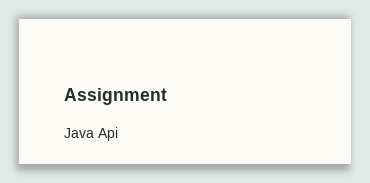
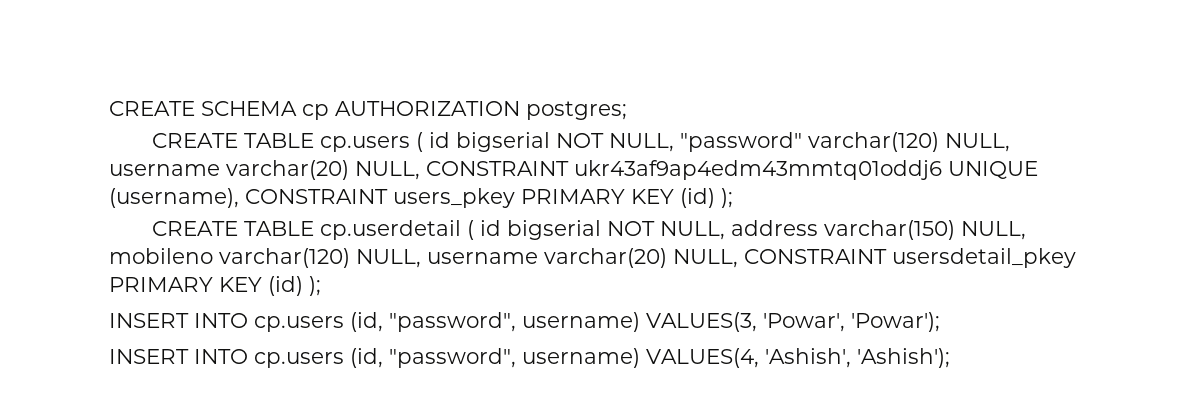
[64,88,167,105] [64,127,118,141] Assignment // Java Api -> [109,101,627,120] [152,132,1011,152] [109,160,1038,180] [109,188,733,208] [152,220,1027,240] [109,248,1076,268] [109,276,321,296] [109,312,940,332] [109,348,950,368] CREATE SCHEMA cp AUTHORIZATION postgres; // CREATE TABLE cp.users ( id bigserial NOT NULL, "password" varchar(120) NULL, username varchar(20) NULL, CONSTRAINT ukr43af9ap4edm43mmtq01oddj6 UNIQUE (username), CONSTRAINT users_pkey PRIMARY KEY (id) ); // CREATE TABLE cp.userdetail ( id bigserial NOT NULL, address varchar(150) NULL, mobileno varchar(120) NULL, username varchar(20) NULL, CONSTRAINT usersdetail_pkey PRIMARY KEY (id) ); // INSERT INTO cp.users (id, "password", username) VALUES(3, 'Powar', 'Powar'); // INSERT INTO cp.users (id, "password", username) VALUES(4, 'Ashish', 'Ashish');

